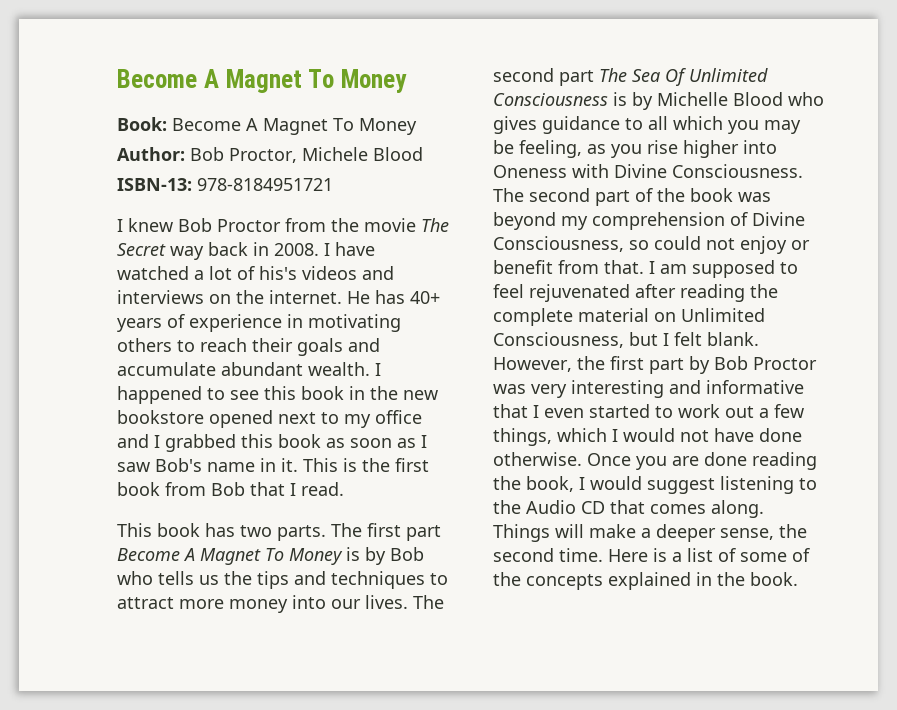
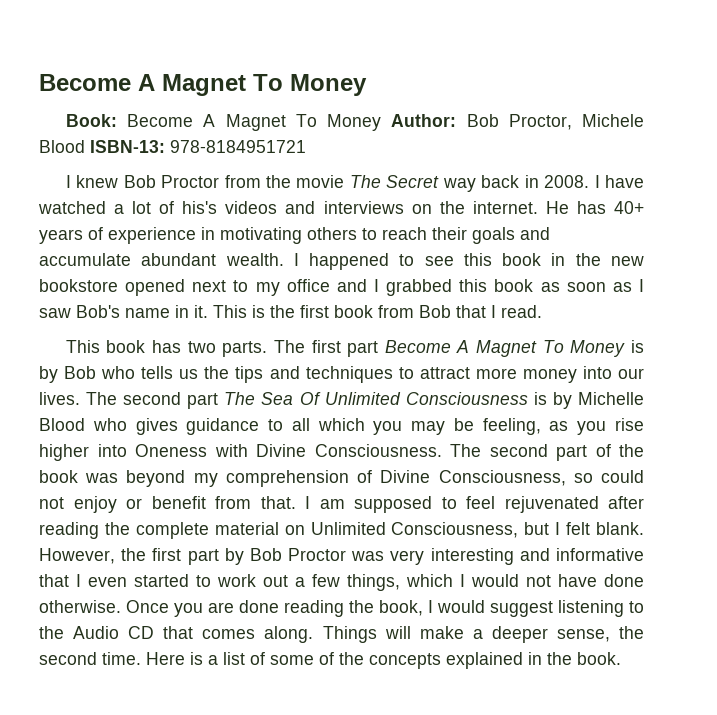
(417, 126) // -> (382, 122) none
(423, 154) // -> (85, 146) none

